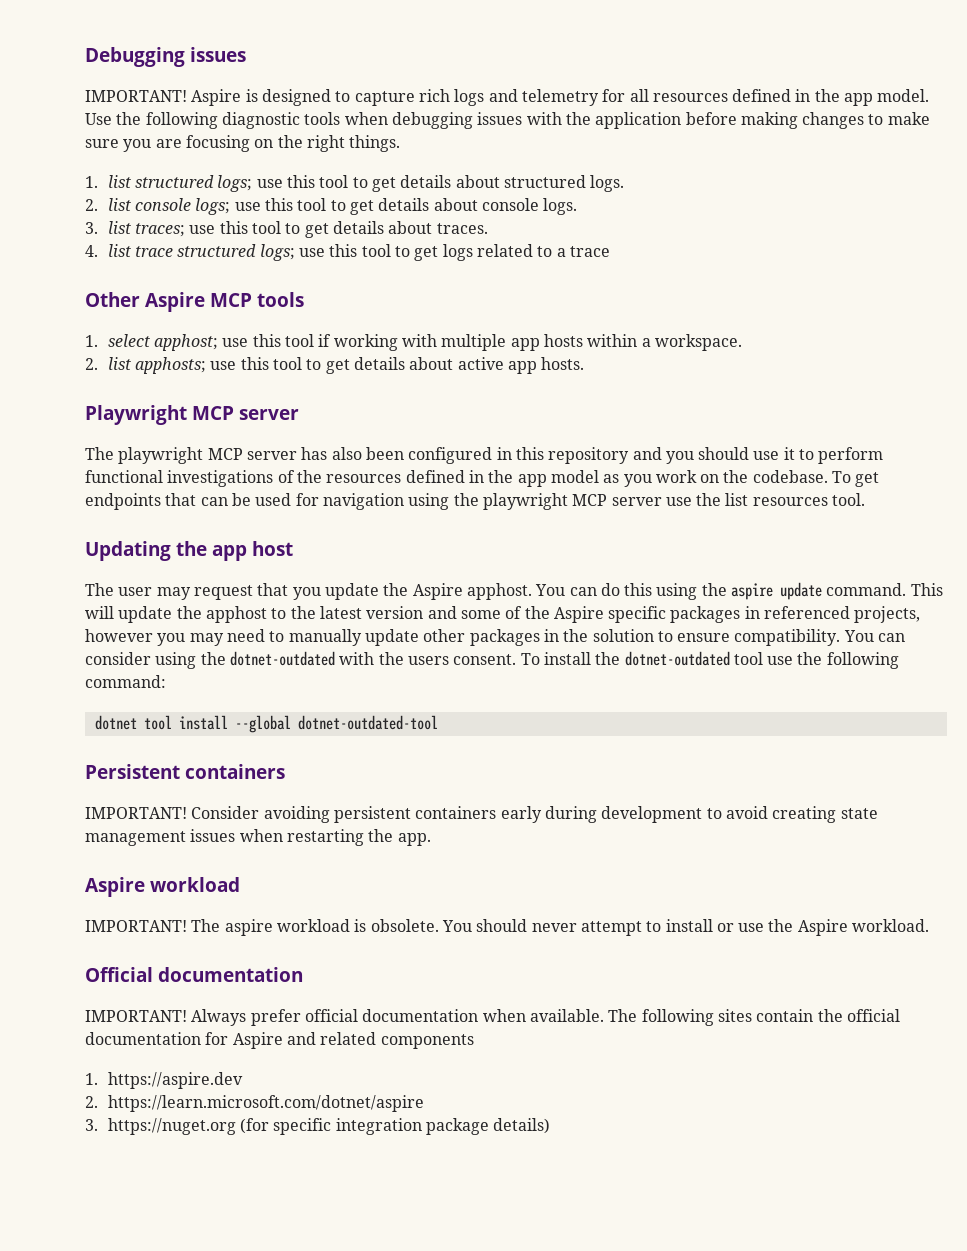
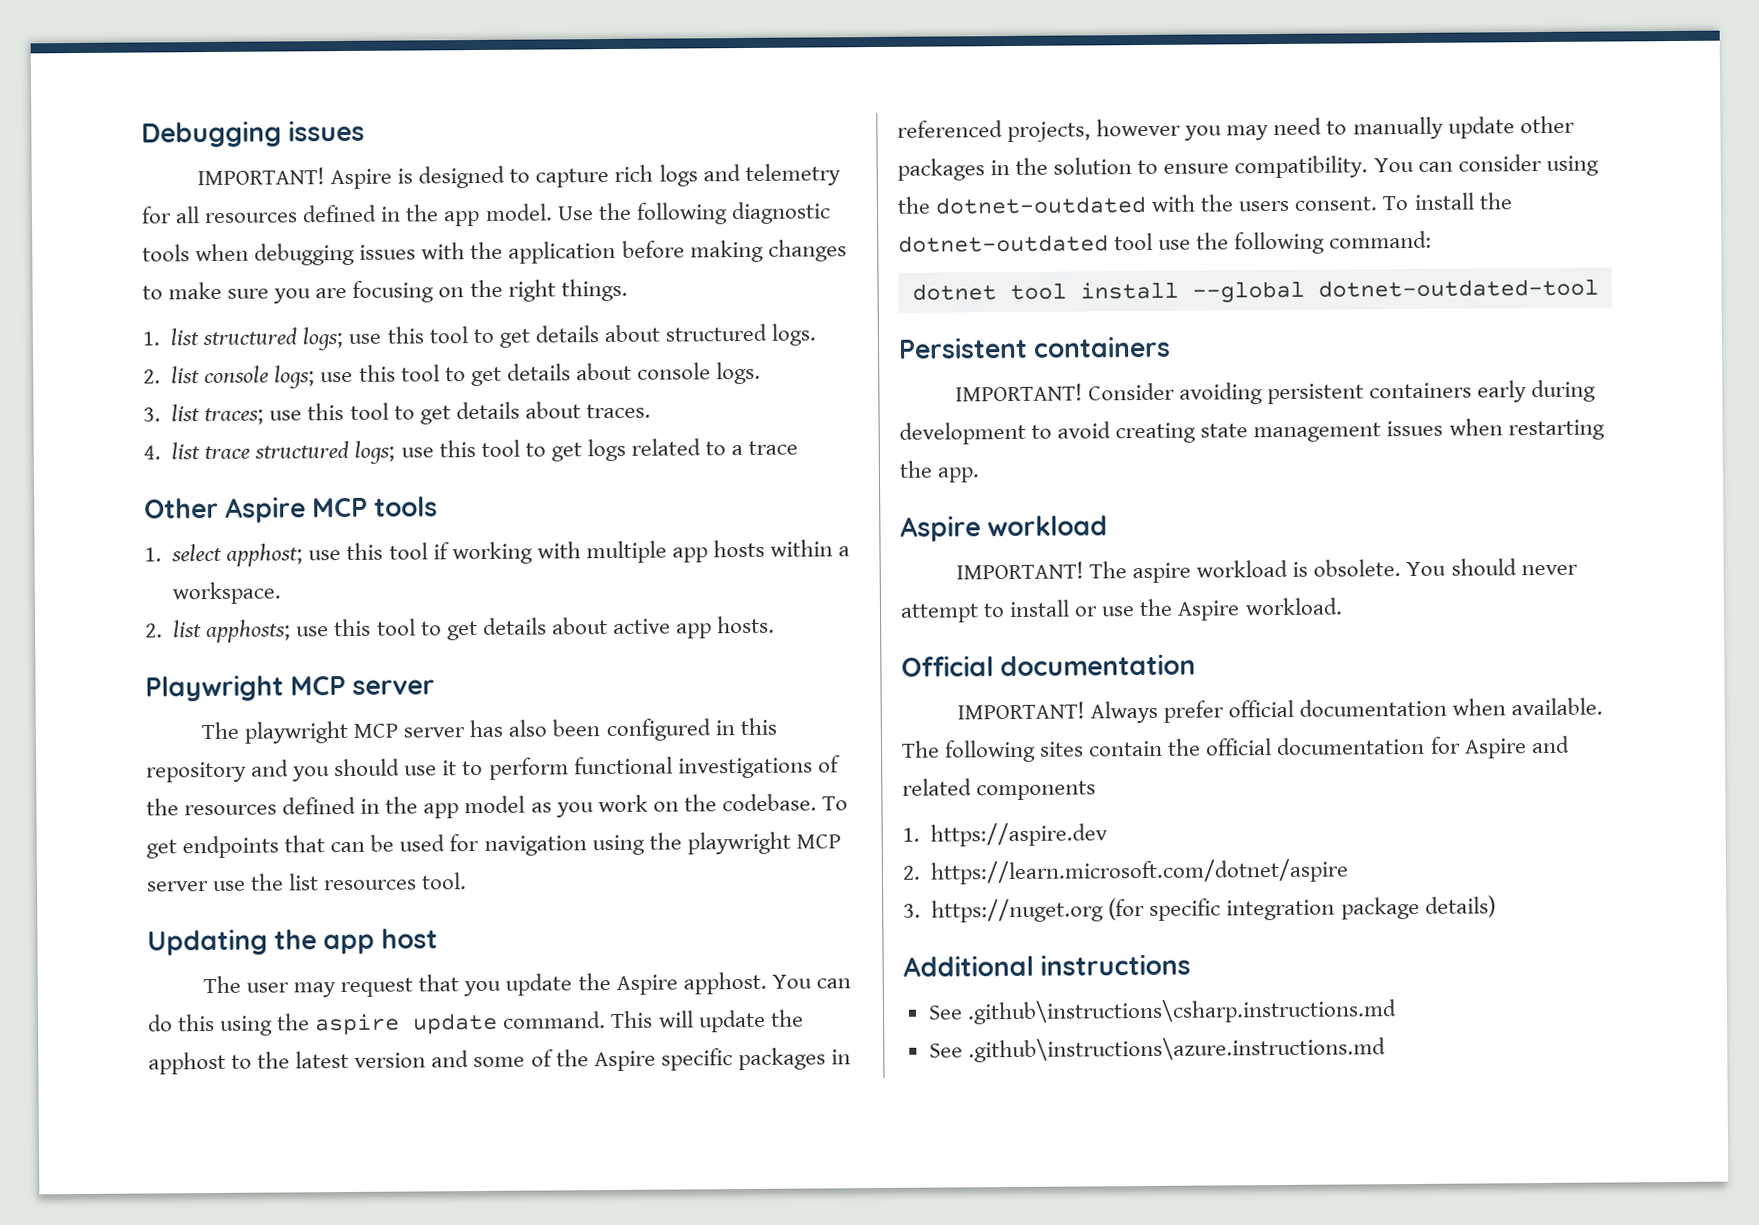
(551, 1126) none -> [903,953,1192,977] [927,998,1397,1025] [928,1036,1386,1063] // Additional instructions // See .github\instructions\csharp.instructions.md // See .github\instructions\azure.instructions.md

